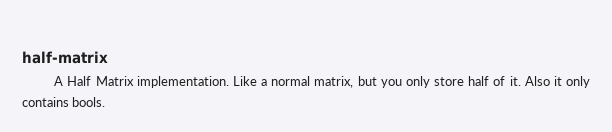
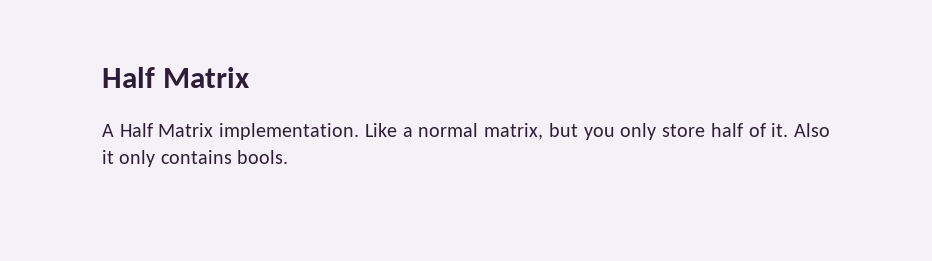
[22,51,108,64] half-matrix -> [102,67,250,88] Half Matrix

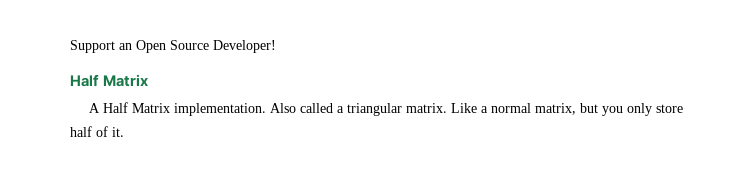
(102, 77) none -> [70,40,276,53] Support an Open Source Developer! //
(360, 131) none -> [269,103,447,116] Also called a triangular matrix.
[794,123,831,137] [102,150,289,167] Also it only contains bools. -> (124, 132) none

